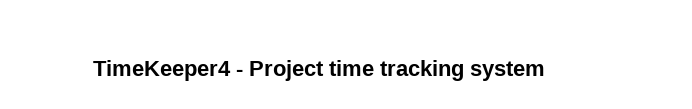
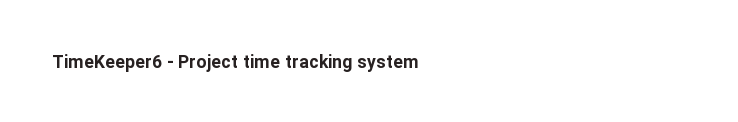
[93,60,231,81] TimeKeeper4 -> [52,54,162,72] TimeKeeper6

